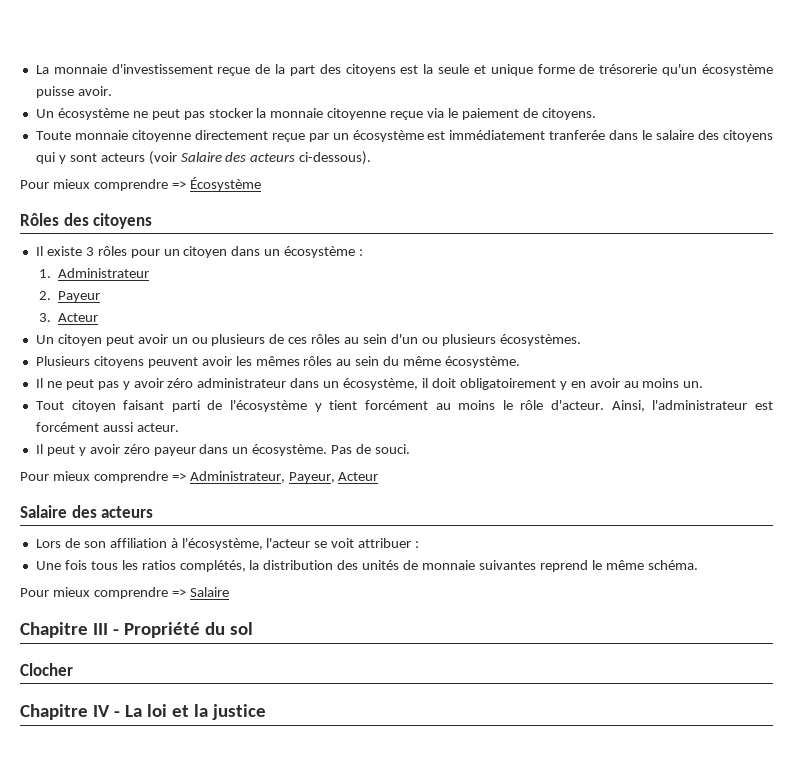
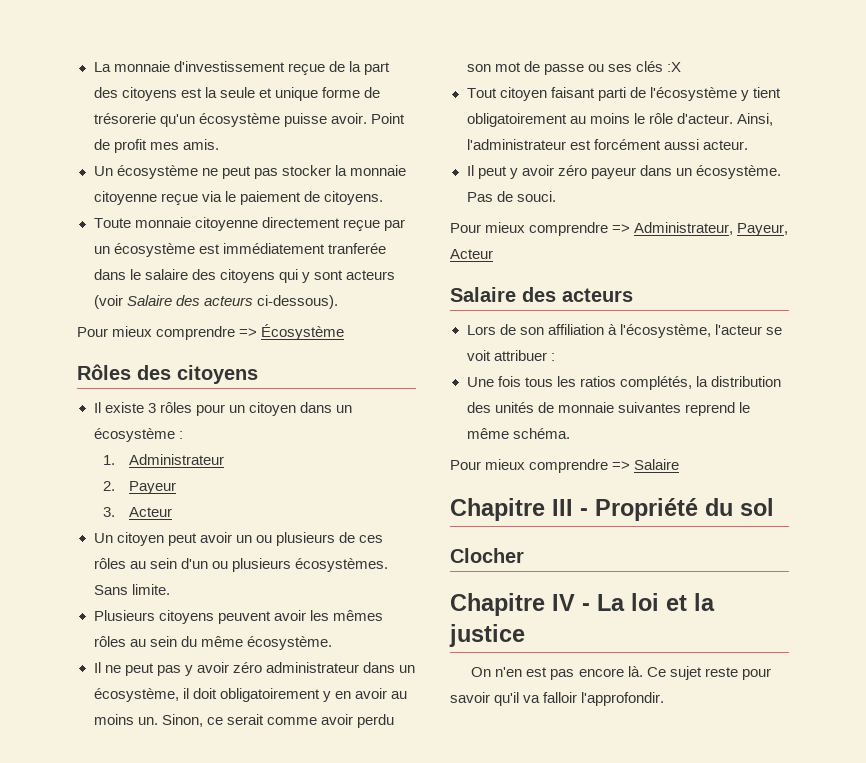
(112, 91) none -> [370,113,405,124] [93,139,219,153] Point de profit mes amis.
(581, 340) none -> [93,584,170,595] Sans limite.
(704, 384) none -> [161,714,394,728] [466,61,681,75] Sinon, ce serait comme avoir perdu son mot de passe ou ses clés :X
[364,400,428,410] forcément -> [466,113,567,127] obligatoirement
(266, 712) none -> [471,666,771,680] [450,692,665,706] // On n'en est pas encore là. Ce sujet reste pour savoir qu'il va falloir l'approfondir.

